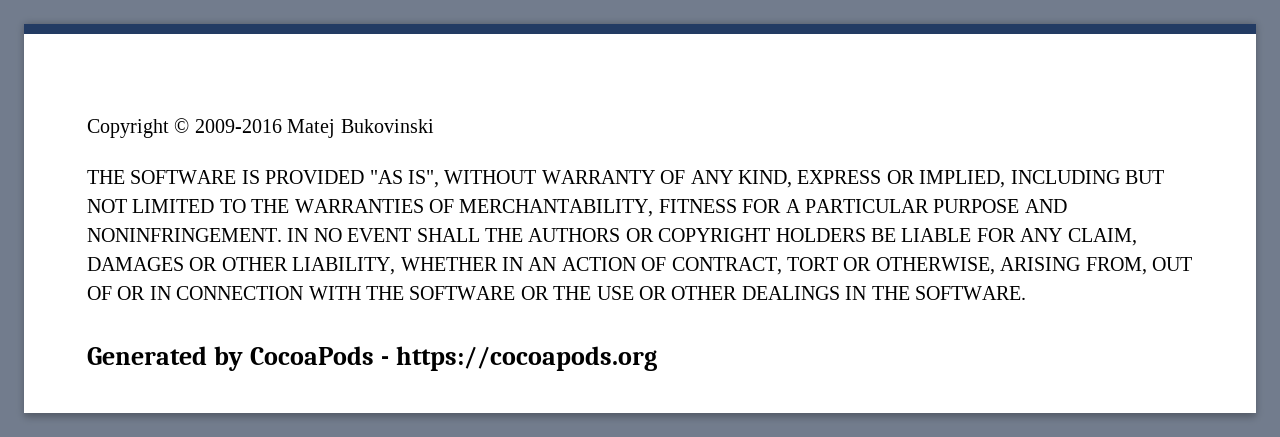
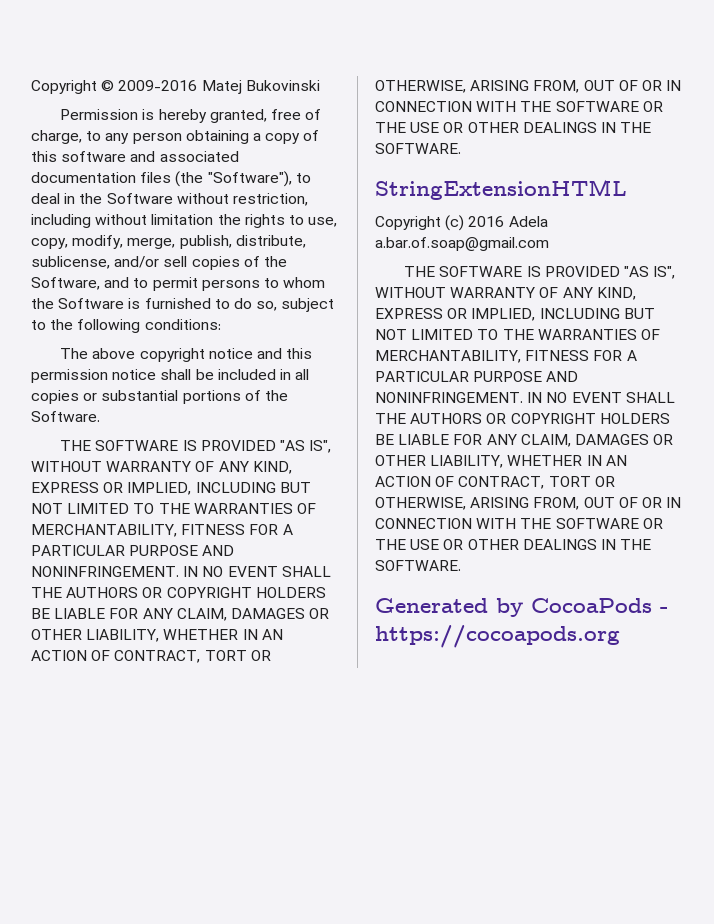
(434, 126) none -> [60,109,322,123] [31,130,320,144] [31,151,239,162] [31,171,311,187] [31,193,308,206] [31,214,338,228] [31,235,306,249] [31,256,287,270] [31,277,326,291] [31,298,335,312] [31,319,221,333] [60,348,313,362] [31,369,310,383] [31,390,288,404] [31,411,100,422] [60,440,332,453] [31,461,292,474] [31,482,311,495] [31,503,316,514] [31,524,293,537] [31,545,235,556] [31,566,331,577] [31,587,326,598] [31,608,330,621] [31,629,283,642] [31,650,271,663] [375,80,682,93] [375,101,663,112] [375,122,652,133] [375,143,461,154] [375,179,627,200] [375,215,548,231] [375,237,549,251] // Permission is hereby granted, free of charge, to any person obtaining a copy of this software and associated documentation files (the "Software"), to deal in the Software without restriction, including without limitation the rights to use, copy, modify, merge, publish, distribute, sublicense, and/or sell copies of the Software, and to permit persons to whom the Software is furnished to do so, subject to the following conditions: // The above copyright notice and this permission notice shall be included in all copies or substantial portions of the Software. // THE SOFTWARE IS PROVIDED "AS IS", WITHOUT WARRANTY OF ANY KIND, EXPRESS OR IMPLIED, INCLUDING BUT NOT LIMITED TO THE WARRANTIES OF MERCHANTABILITY, FITNESS FOR A PARTICULAR PURPOSE AND NONINFRINGEMENT. IN NO EVENT SHALL THE AUTHORS OR COPYRIGHT HOLDERS BE LIABLE FOR ANY CLAIM, DAMAGES OR OTHER LIABILITY, WHETHER IN AN ACTION OF CONTRACT, TORT OR OTHERWISE, ARISING FROM, OUT OF OR IN CONNECTION WITH THE SOFTWARE OR THE USE OR OTHER DEALINGS IN THE SOFTWARE. // StringExtensionHTML // Copyright (c) 2016 Adela a.bar.of.soap@gmail.com

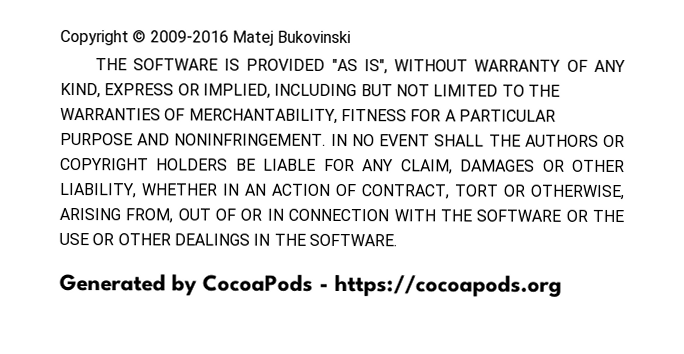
[60,109,322,123] [31,130,320,144] [31,151,239,162] [31,171,311,187] [31,193,308,206] [31,214,338,228] [31,235,306,249] [31,256,287,270] [31,277,326,291] [31,298,335,312] [31,319,221,333] [60,348,313,362] [31,369,310,383] [31,390,288,404] [31,411,100,422] [60,440,332,453] [31,461,292,474] [31,482,311,495] [31,503,316,514] [31,524,293,537] [31,545,235,556] [31,566,331,577] [31,587,326,598] [31,608,330,621] [31,629,283,642] [31,650,271,663] [375,80,682,93] [375,101,663,112] [375,122,652,133] [375,143,461,154] [375,179,627,200] [375,215,548,231] [375,237,549,251] // Permission is hereby granted, free of charge, to any person obtaining a copy of this software and associated documentation files (the "Software"), to deal in the Software without restriction, including without limitation the rights to use, copy, modify, merge, publish, distribute, sublicense, and/or sell copies of the Software, and to permit persons to whom the Software is furnished to do so, subject to the following conditions: // The above copyright notice and this permission notice shall be included in all copies or substantial portions of the Software. // THE SOFTWARE IS PROVIDED "AS IS", WITHOUT WARRANTY OF ANY KIND, EXPRESS OR IMPLIED, INCLUDING BUT NOT LIMITED TO THE WARRANTIES OF MERCHANTABILITY, FITNESS FOR A PARTICULAR PURPOSE AND NONINFRINGEMENT. IN NO EVENT SHALL THE AUTHORS OR COPYRIGHT HOLDERS BE LIABLE FOR ANY CLAIM, DAMAGES OR OTHER LIABILITY, WHETHER IN AN ACTION OF CONTRACT, TORT OR OTHERWISE, ARISING FROM, OUT OF OR IN CONNECTION WITH THE SOFTWARE OR THE USE OR OTHER DEALINGS IN THE SOFTWARE. // StringExtensionHTML // Copyright (c) 2016 Adela a.bar.of.soap@gmail.com -> (352, 37) none

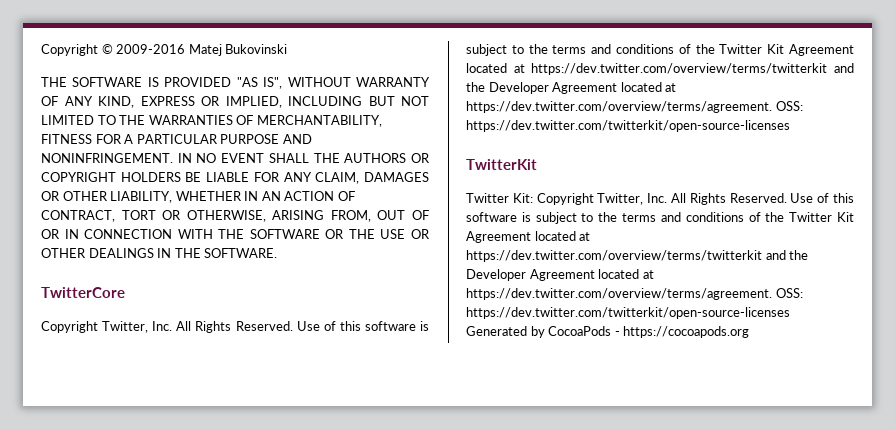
(397, 240) none -> [41,287,125,298] [41,321,430,333] [466,44,854,56] [466,63,854,75] [466,82,677,94] [466,101,803,113] [466,120,790,132] [466,159,537,170] [466,193,855,205] [466,212,854,224] [466,231,591,243] [466,250,809,262] [466,269,654,281] [466,288,803,300] [466,307,790,319] TwitterCore // Copyright Twitter, Inc. All Rights Reserved. Use of this software is subject to the terms and conditions of the Twitter Kit Agreement located at https://dev.twitter.com/overview/terms/twitterkit and the Developer Agreement located at https://dev.twitter.com/overview/terms/agreement. OSS: https://dev.twitter.com/twitterkit/open-source-licenses // TwitterKit // Twitter Kit: Copyright Twitter, Inc. All Rights Reserved. Use of this software is subject to the terms and conditions of the Twitter Kit Agreement located at https://dev.twitter.com/overview/terms/twitterkit and the Developer Agreement located at https://dev.twitter.com/overview/terms/agreement. OSS: https://dev.twitter.com/twitterkit/open-source-licenses

